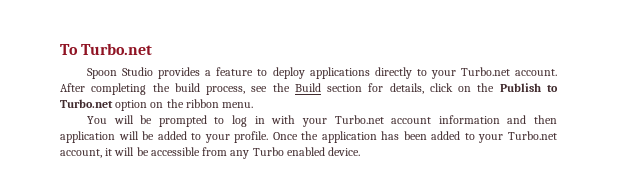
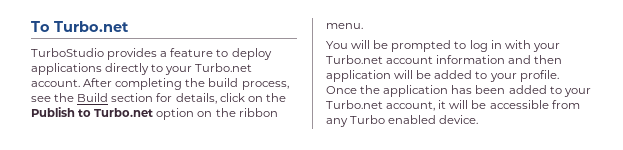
[87,67,154,79] Spoon Studio -> [31,48,104,57] TurboStudio

